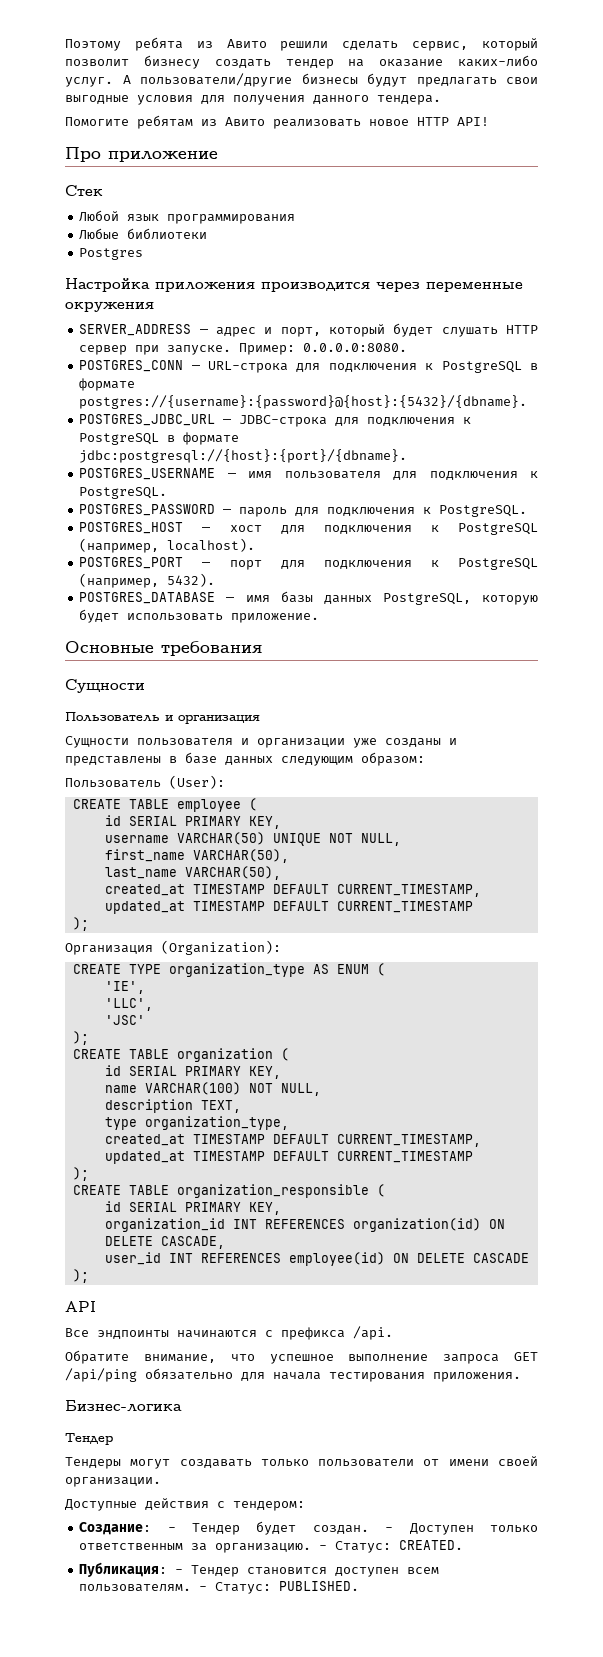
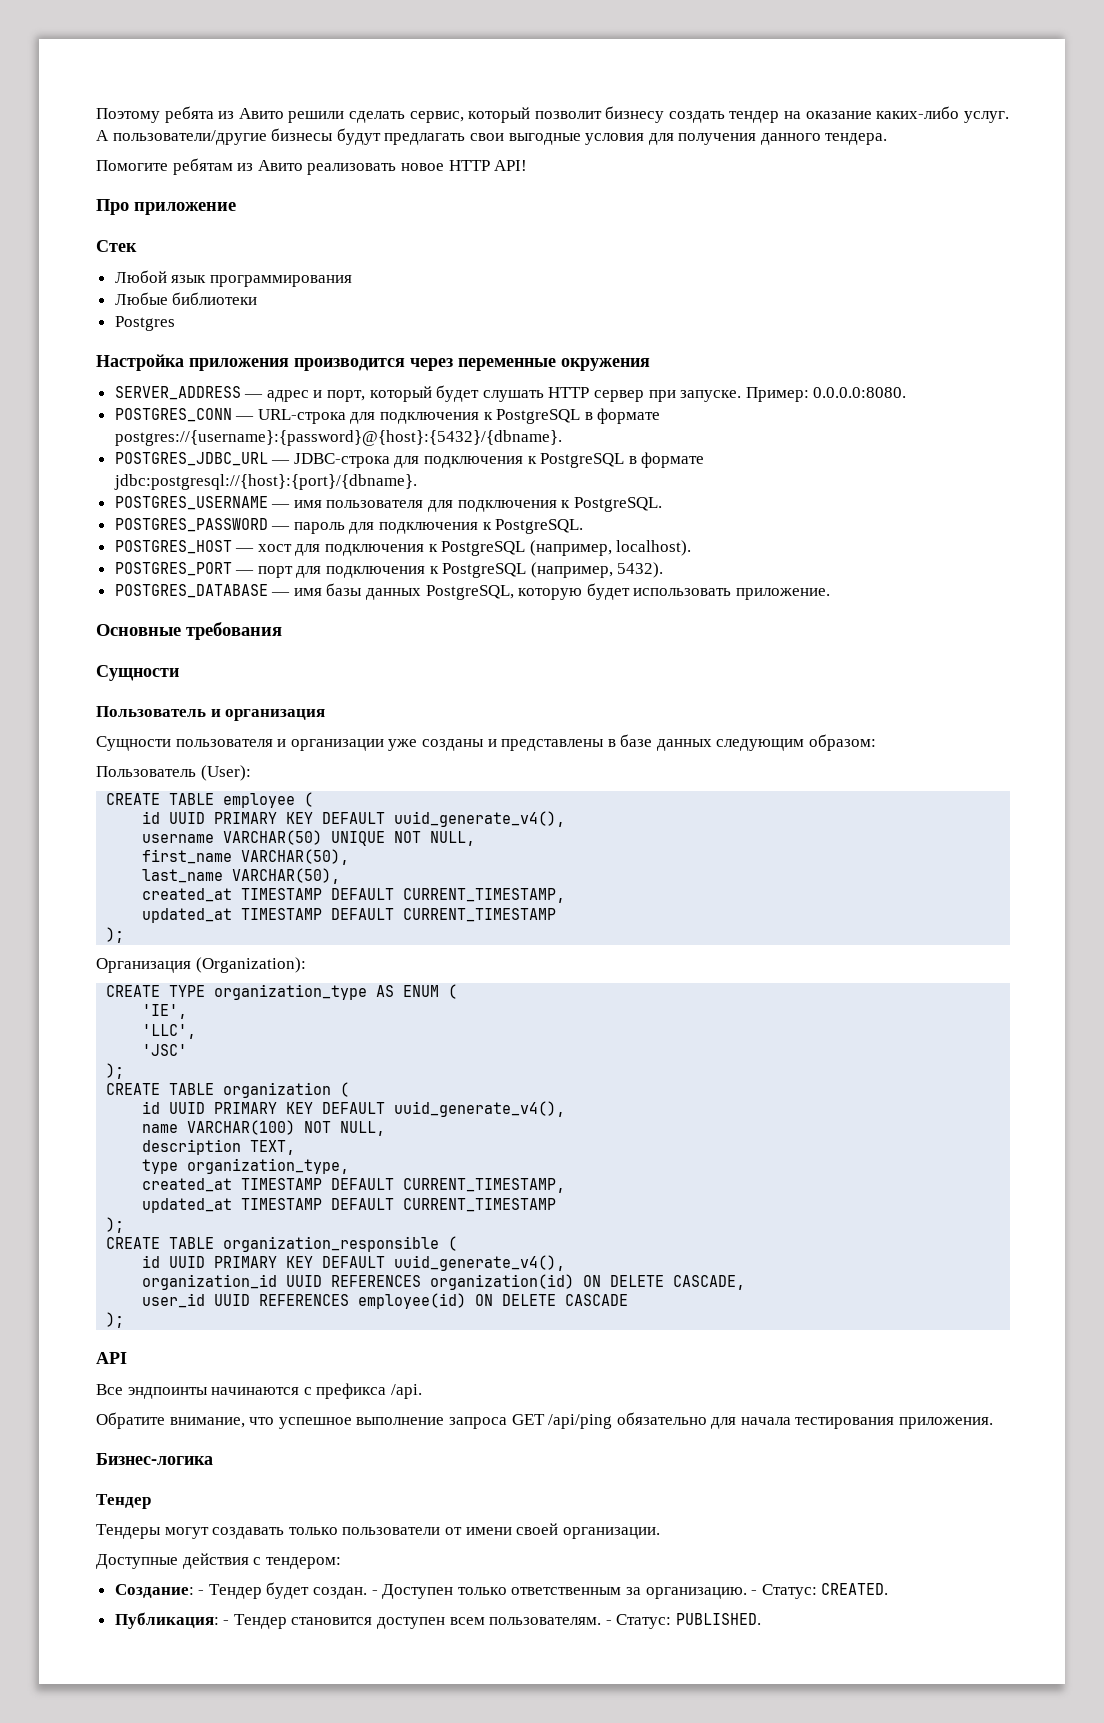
[128,816,281,829] SERIAL PRIMARY KEY, -> [169,811,566,827] UUID PRIMARY KEY DEFAULT uuid_generate_v4(),
[128,1066,281,1079] SERIAL PRIMARY KEY, -> [169,1101,566,1117] UUID PRIMARY KEY DEFAULT uuid_generate_v4(),
[128,1202,281,1215] SERIAL PRIMARY KEY, -> [169,1255,566,1271] UUID PRIMARY KEY DEFAULT uuid_generate_v4(),
[232,1219,257,1229] INT -> [286,1275,323,1287] UUID
[168,1253,193,1263] INT -> [214,1294,251,1306] UUID

